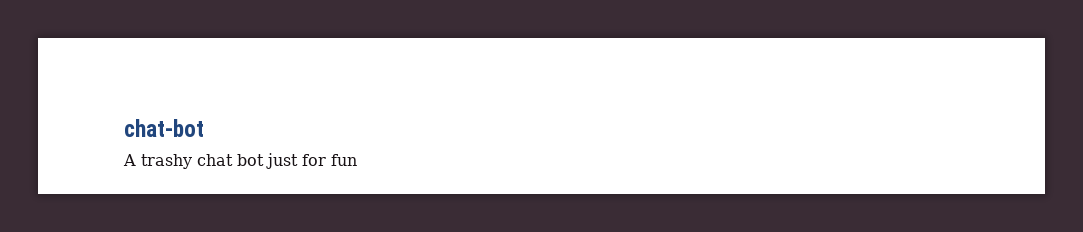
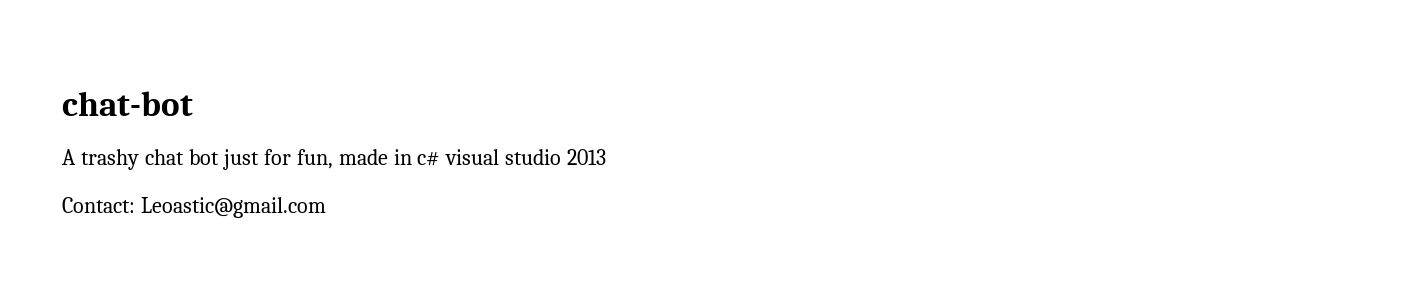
[331,154,357,166] fun -> [296,149,607,169] [62,197,326,218] fun, made in c# visual studio 2013 // Contact: Leoastic@gmail.com

